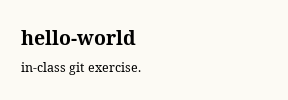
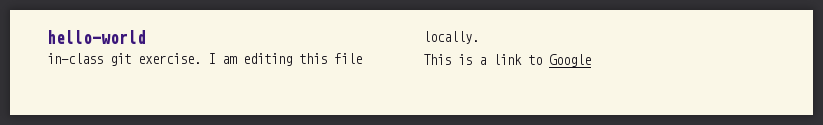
(141, 67) none -> [208,53,362,66] [423,31,479,44] [423,54,591,67] I am editing this file locally. // This is a link to Google

